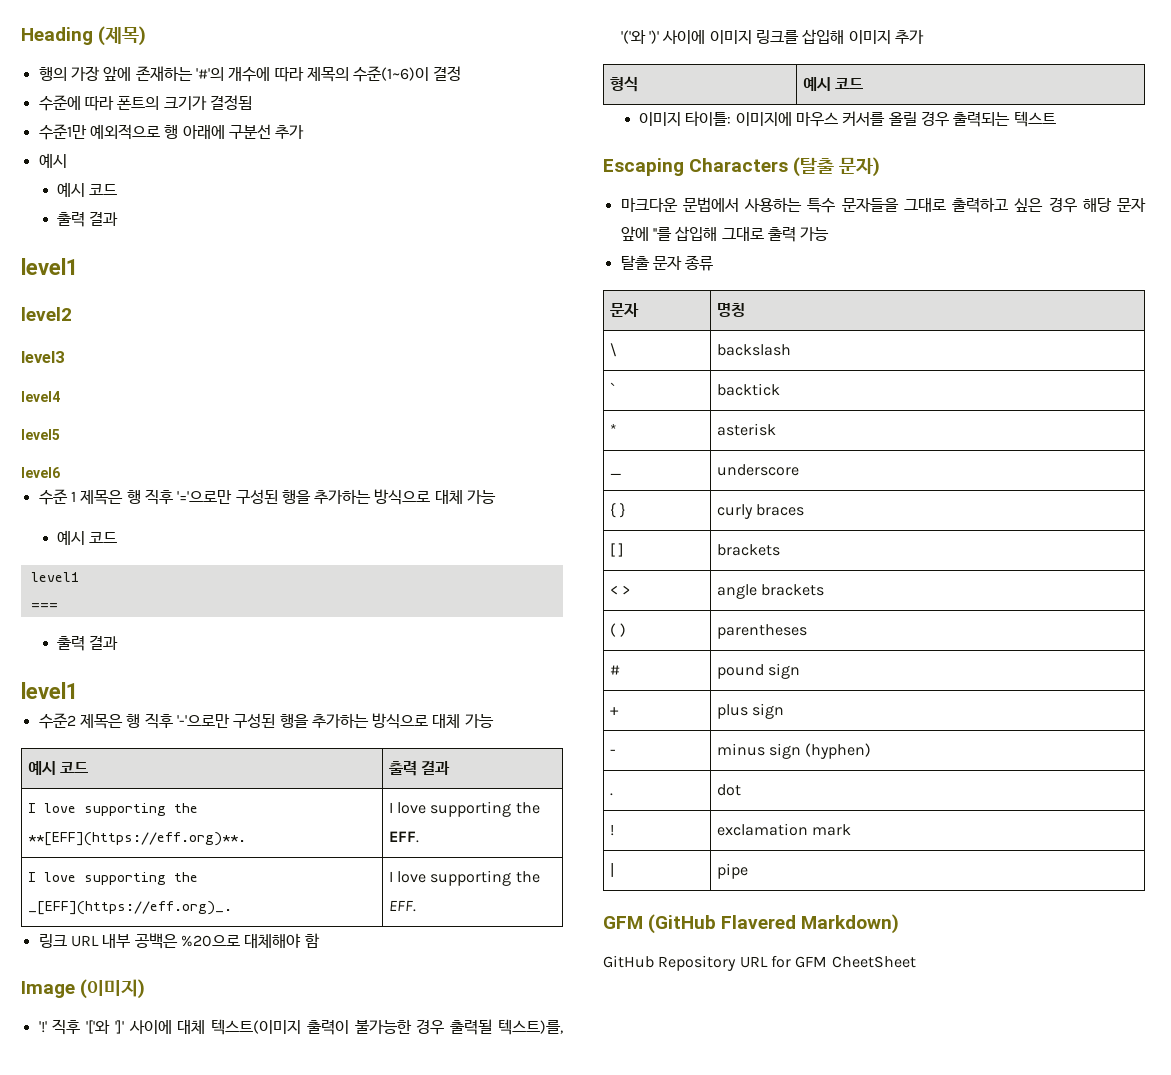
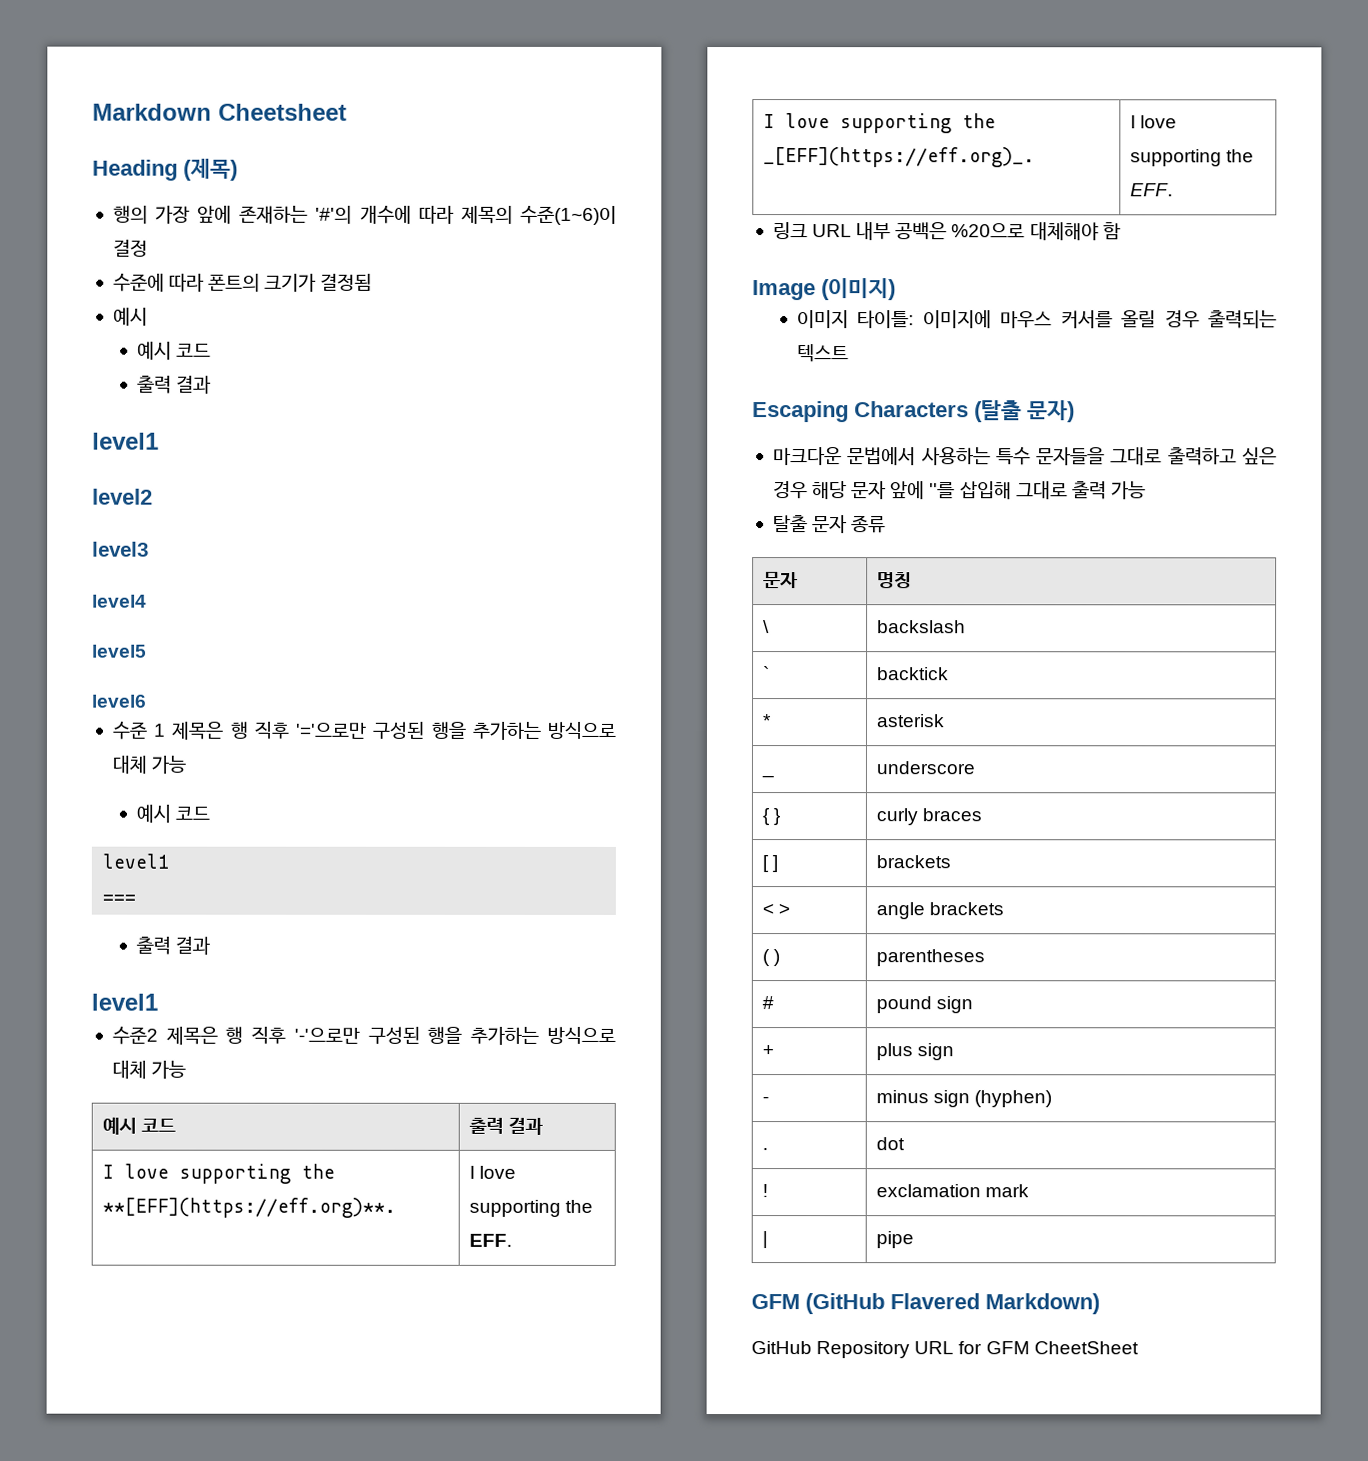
(21, 36) none -> [92,103,347,121] Markdown Cheetsheet //
[38,124,305,140] // 수준1만 예외적으로 행 아래에 구분선 추가 -> (373, 282) none
[38,1019,563,1035] [620,29,924,44] [609,76,638,92] [802,77,863,91] // '!' 직후 '['와 ']' 사이에 대체 텍스트(이미지 출력이 불가능한 경우 출력될 텍스트)를, '('와 ')' 사이에 이미지 링크를 삽입해 이미지 추가 // 형식 | 예시 코드 -> (896, 289) none

